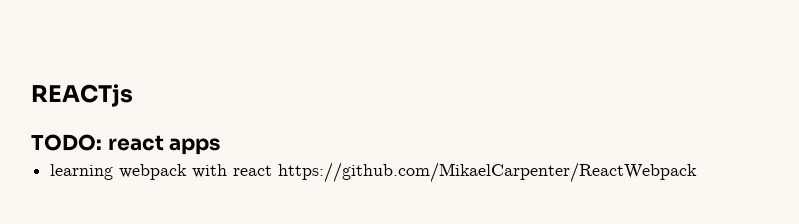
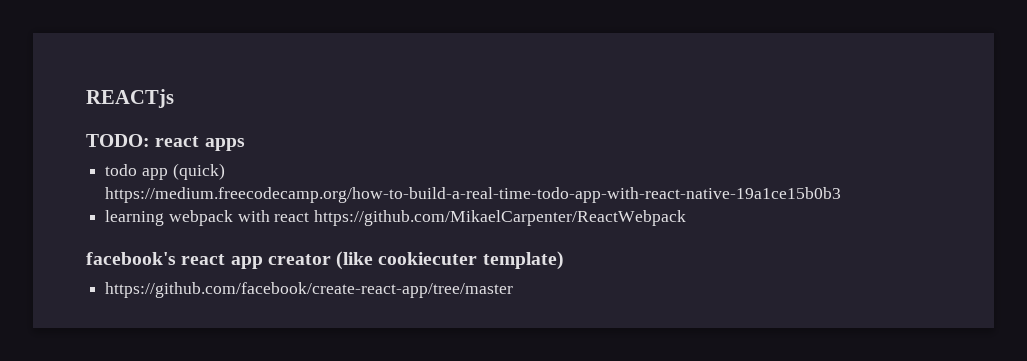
(221, 146) none -> [105,163,225,180] [105,187,842,203] // todo app (quick) https://medium.freecodecamp.org/how-to-build-a-real-time-todo-app-with-react-native-19a1ce15b0b3
(698, 172) none -> [86,251,564,270] [105,282,514,298] // facebook's react app creator (like cookiecuter template) // https://github.com/facebook/create-react-app/tree/master

